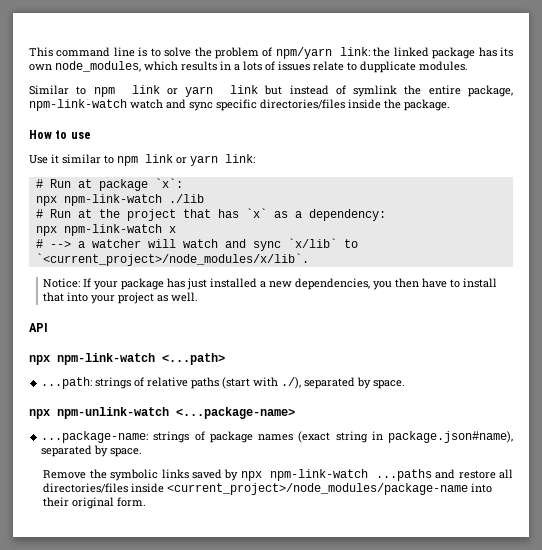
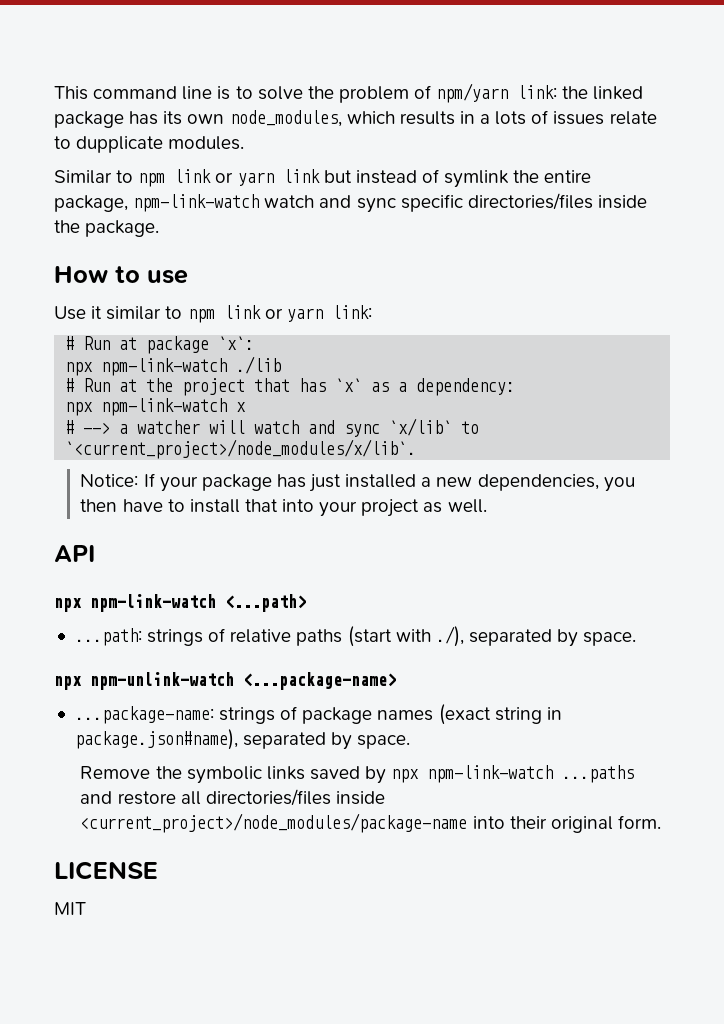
(147, 502) none -> [54,861,158,880] [54,902,86,915] // LICENSE // MIT

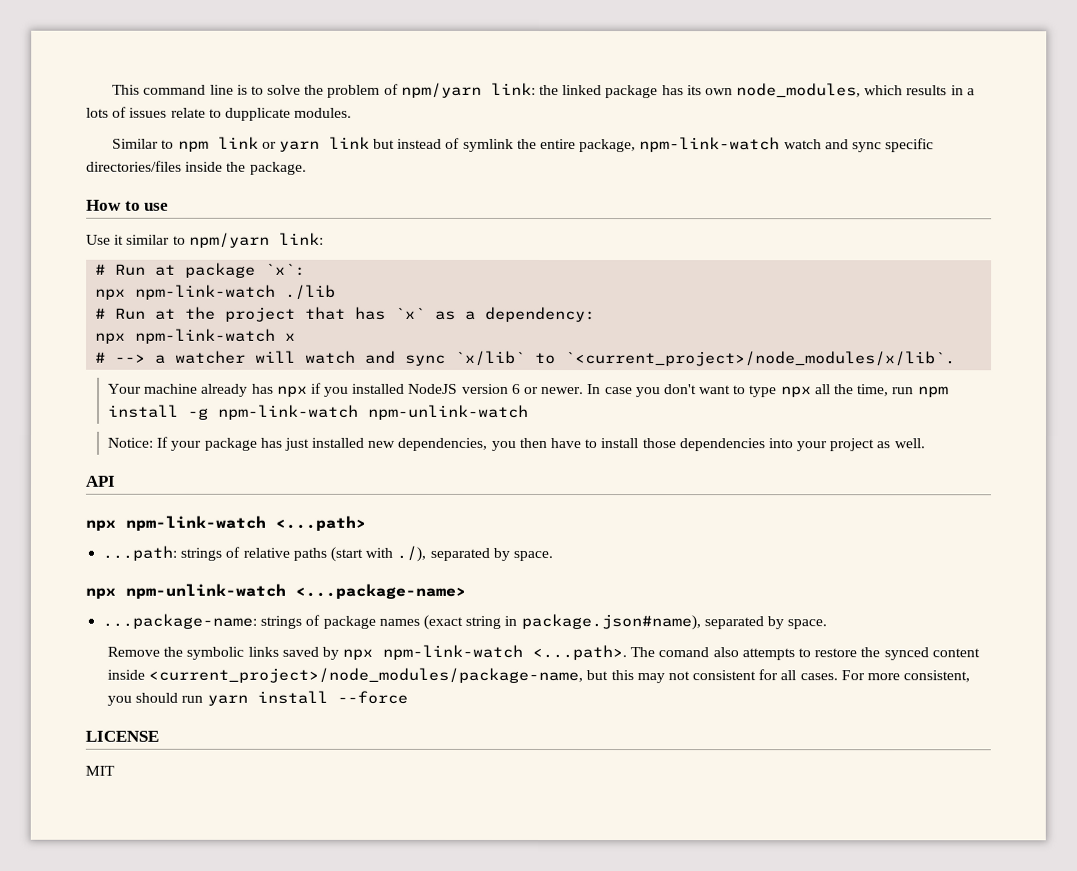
[187,305,323,323] npm link or yarn -> [188,232,270,248] npm/yarn
(417, 449) none -> [107,382,949,398] [107,404,529,420] // Your machine already has npx if you installed NodeJS version 6 or newer. In case you don't want to type npx all the time, run npm install -g npm-link-watch npm-unlink-watch
[421,477,432,487] a -> (365, 442) none
[244,499,278,512] that -> [641,438,765,452] those dependencies
[562,765,635,783] [80,789,385,806] [80,813,661,833] ...paths and restore all directories/files inside <current_project>/node_modules/package-name into their original form. -> [532,644,980,661] [106,667,971,684] [106,690,408,706] <...path>. The comand also attempts to restore the synced content inside <current_project>/node_modules/package-name, but this may not consistent for all cases. For more consistent, you should run yarn install --force

